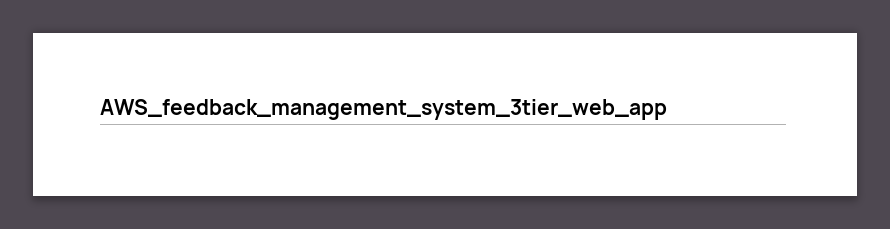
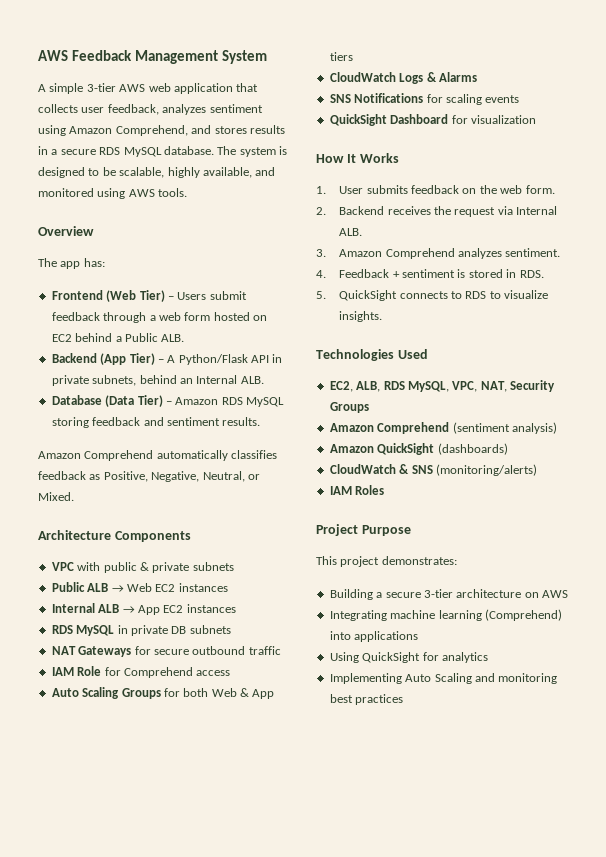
[100,99,667,120] AWS_feedback_management_system_3tier_web_app -> [38,50,267,64] [38,83,259,94] [38,104,263,115] [38,125,285,136] [38,146,287,157] [38,167,276,178] [38,188,188,199] [38,226,94,236] [38,258,105,269] [51,290,247,302] [51,312,267,323] [51,333,185,342] [51,353,283,365] [51,375,264,386] [51,395,284,407] [51,417,261,428] [38,450,278,461] [38,471,260,482] [38,492,74,501] [38,530,191,542] [51,562,234,573] [51,582,228,592] [51,603,236,615] [51,625,231,636] [51,646,281,657] [51,666,231,678] [51,687,275,699] [329,52,353,61] [329,72,477,84] [329,93,520,105] [329,114,536,126] [316,153,399,163] [316,185,555,194] [316,206,558,217] [339,228,363,236] [316,248,561,259] [316,269,544,278] [316,290,549,301] [339,311,383,322] [316,349,428,361] [329,380,555,392] [329,402,369,413] [329,422,557,434] [329,443,508,455] [329,464,537,476] [329,485,385,495] [316,524,411,536] [316,556,457,567] [329,589,568,600] [329,609,562,621] [329,631,419,642] [329,652,488,663] [329,673,558,684] [329,694,404,705] AWS Feedback Management System // A simple 3-tier AWS web application that collects user feedback, analyzes sentiment using Amazon Comprehend, and stores results in a secure RDS MySQL database. The system is designed to be scalable, highly available, and monitored using AWS tools. // Overview // The app has: // Frontend (Web Tier) – Users submit feedback through a web form hosted on EC2 behind a Public ALB. // Backend (App Tier) – A Python/Flask API in private subnets, behind an Internal ALB. // Database (Data Tier) – Amazon RDS MySQL storing feedback and sentiment results. // Amazon Comprehend automatically classifies feedback as Positive, Negative, Neutral, or Mixed. // Architecture Components // VPC with public & private subnets // Public ALB → Web EC2 instances // Internal ALB → App EC2 instances // RDS MySQL in private DB subnets // NAT Gateways for secure outbound traffic // IAM Role for Comprehend access // Auto Scaling Groups for both Web & App tiers // CloudWatch Logs & Alarms // SNS Notifications for scaling events // QuickSight Dashboard for visualization // How It Works // 1. User submits feedback on the web form. // 2. Backend receives the request via Internal ALB. // 3. Amazon Comprehend analyzes sentiment. // 4. Feedback + sentiment is stored in RDS. // 5. QuickSight connects to RDS to visualize insights. // Technologies Used // EC2, ALB, RDS MySQL, VPC, NAT, Security Groups // Amazon Comprehend (sentiment analysis) // Amazon QuickSight (dashboards) // CloudWatch & SNS (monitoring/alerts) // IAM Roles // Project Purpose // This project demonstrates: // Building a secure 3-tier architecture on AWS // Integrating machine learning (Comprehend) into applications // Using QuickSight for analytics // Implementing Auto Scaling and monitoring best practices

